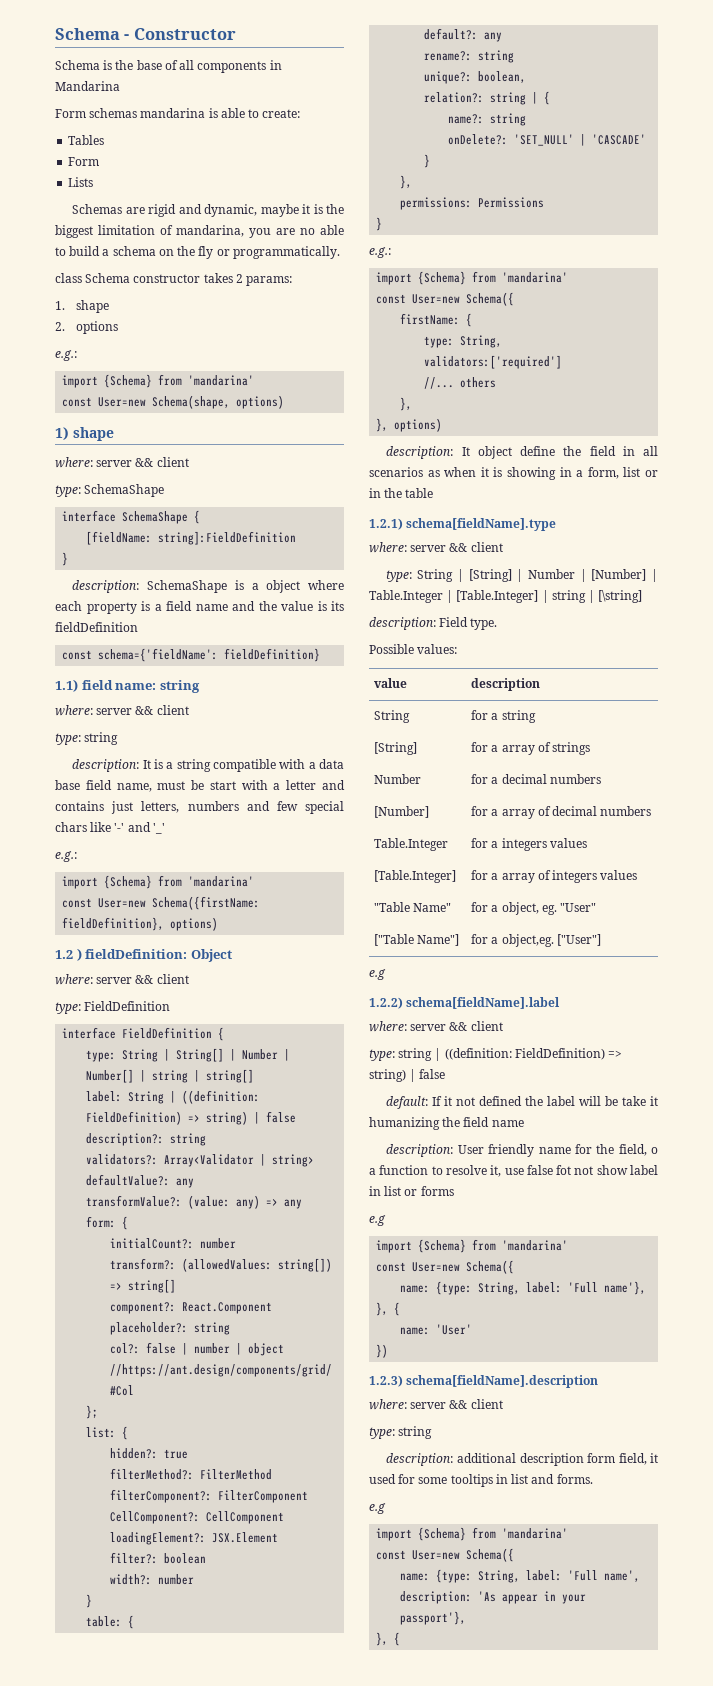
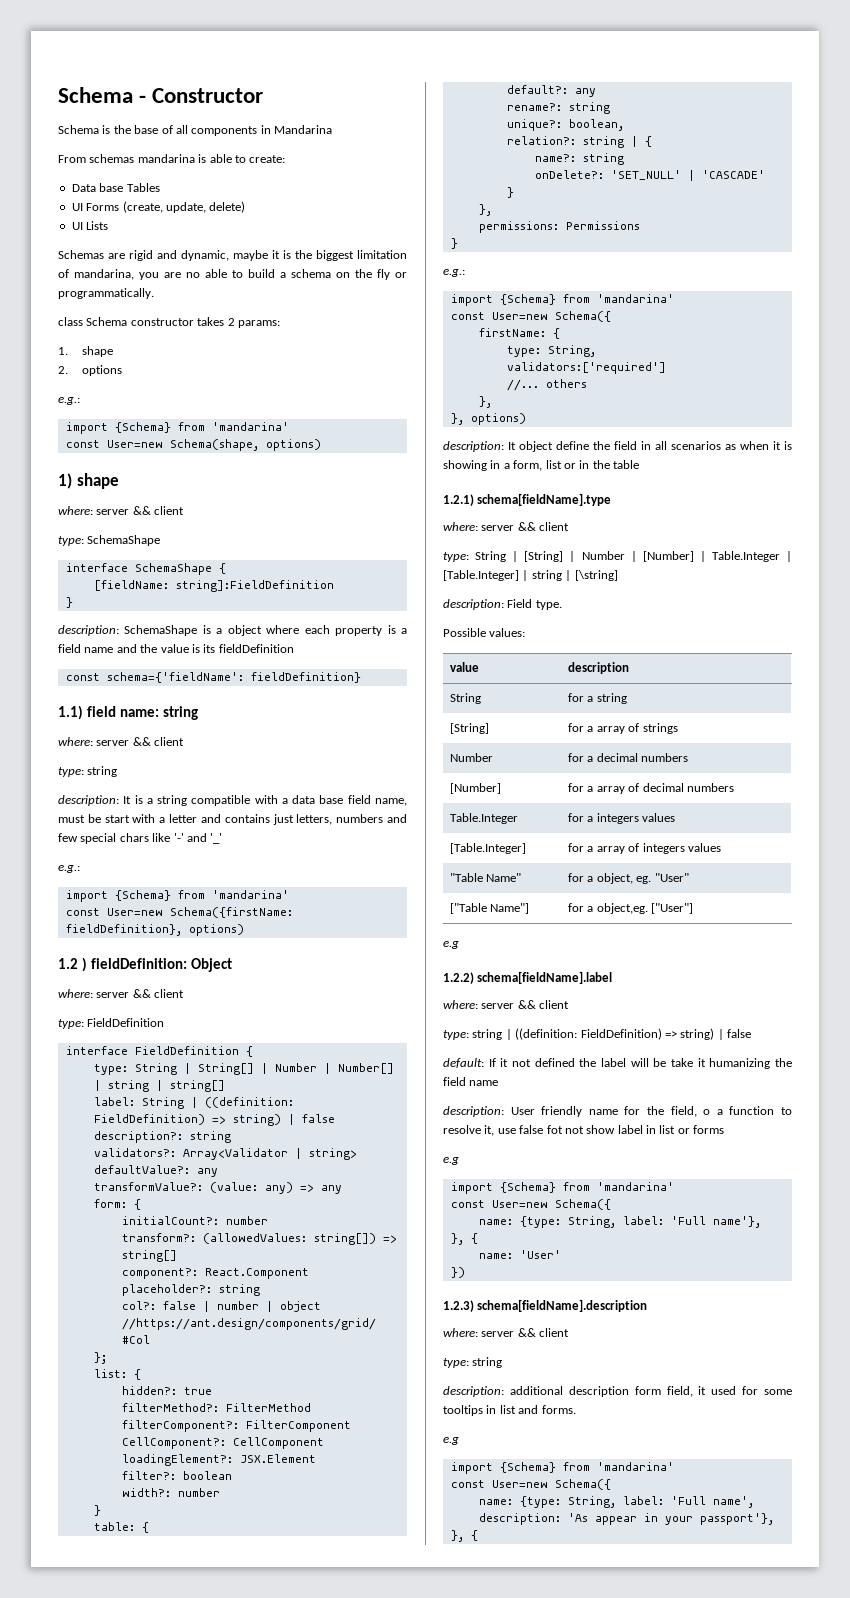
[55,109,86,118] Form -> [58,155,86,163] From
(301, 113) none -> [71,183,124,192] Data base
[68,157,100,166] Form // -> [71,201,246,213] [71,222,83,230] UI Forms (create, update, delete) // UI

